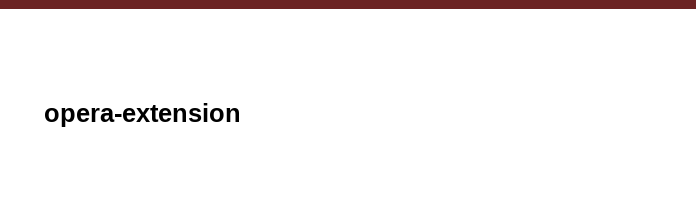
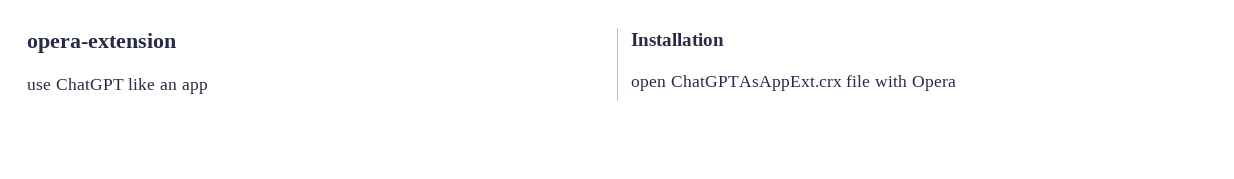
(241, 115) none -> [27,78,208,94] [631,33,724,46] [631,75,956,91] // use ChatGPT like an app // Installation // open ChatGPTAsAppExt.crx file with Opera

